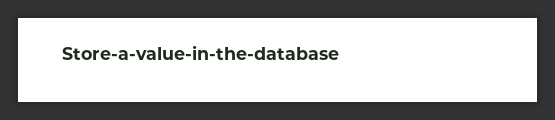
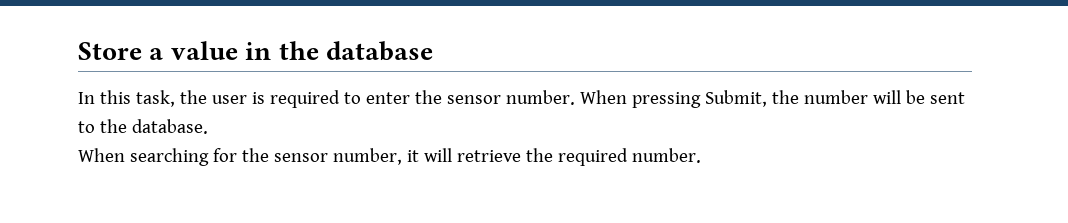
[62,45,339,60] Store-a-value-in-the-database -> [78,41,434,61] [78,90,965,108] [78,119,208,134] [78,148,701,166] Store a value in the database // In this task, the user is required to enter the sensor number. When pressing Submit, the number will be sent to the database. // When searching for the sensor number, it will retrieve the required number.

